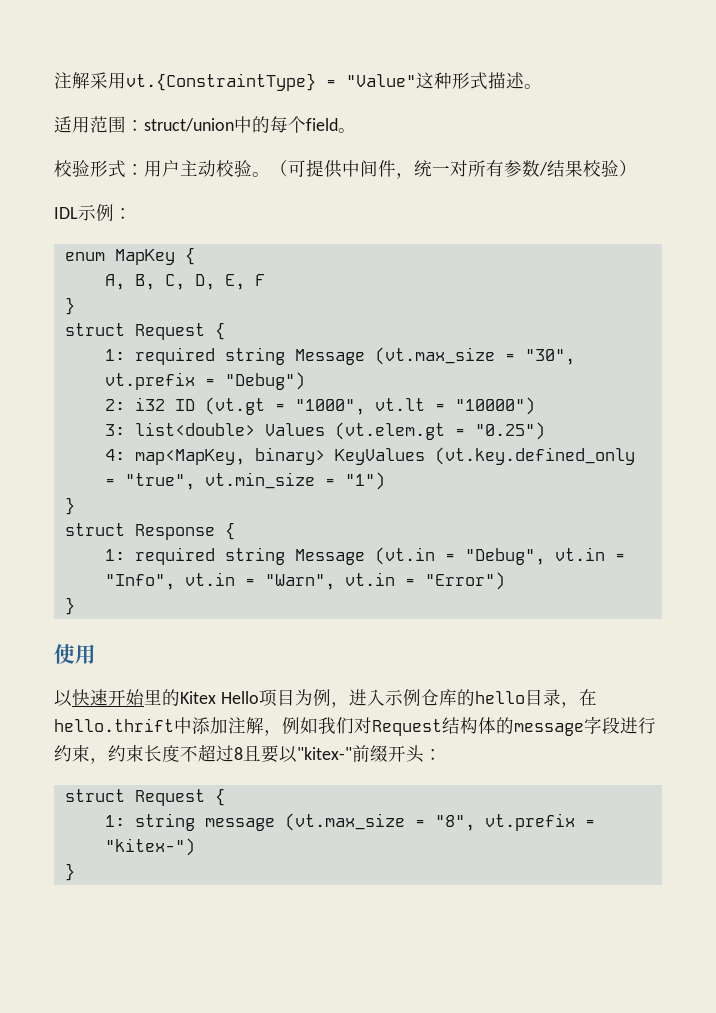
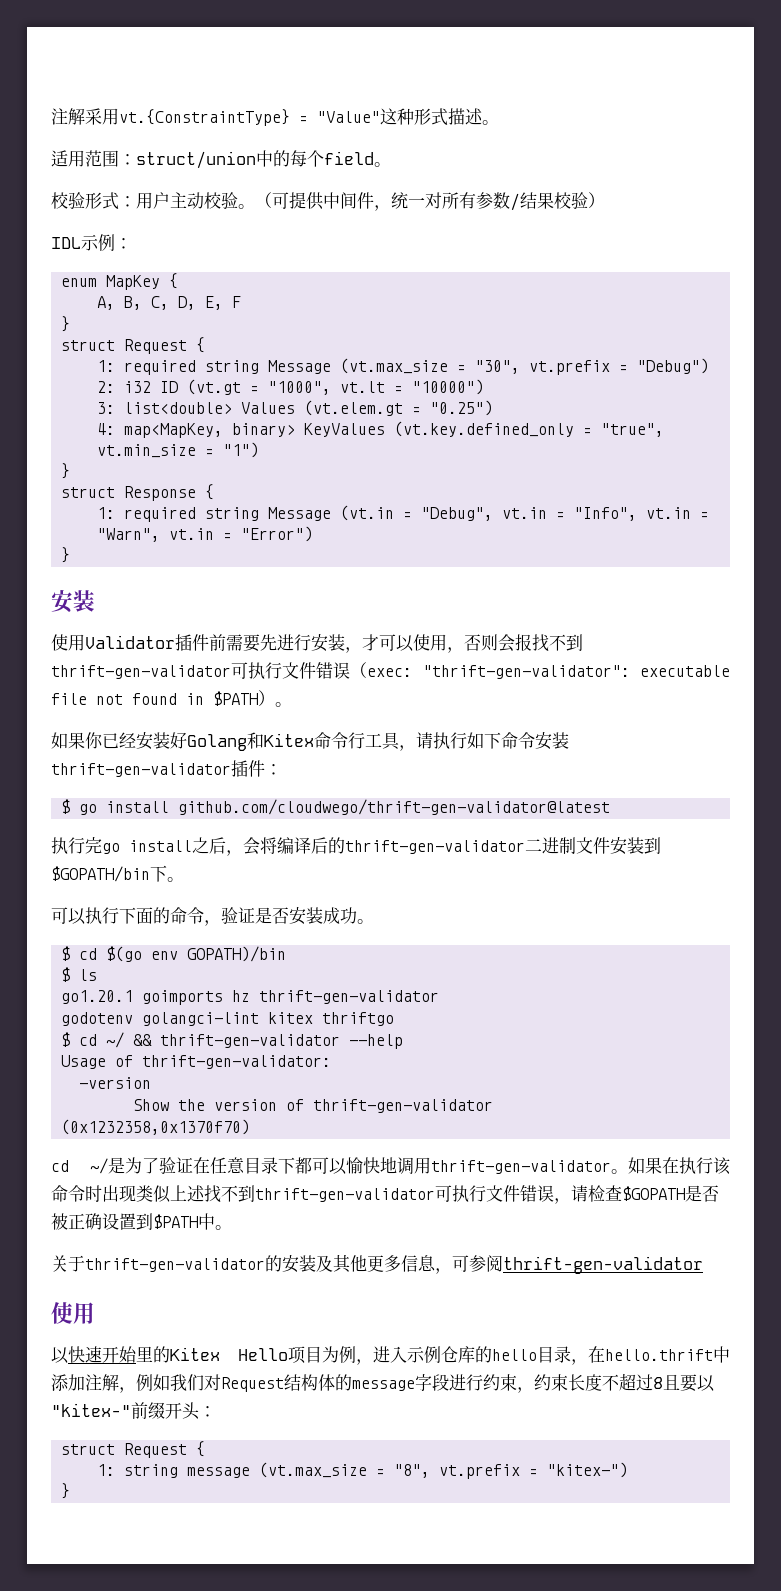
(75, 606) none -> [51,590,95,613] [51,634,583,653] [51,662,730,679] [51,690,292,707] [51,732,569,751] [51,760,282,777] [61,799,611,815] [51,837,661,856] [51,865,184,882] [51,907,374,926] [61,946,287,962] [61,967,98,982] [61,990,440,1005] [61,1012,395,1026] [61,1032,404,1049] [61,1055,332,1069] [79,1077,152,1089] [133,1099,494,1113] [61,1119,251,1135] [51,1157,731,1175] [51,1185,719,1204] [51,1213,232,1230] [51,1254,703,1274] // 安装 // 使用Validator插件前需要先进行安装，才可以使用，否则会报找不到thrift-gen-validator可执行文件错误（exec: "thrift-gen-validator": executable file not found in $PATH）。 // 如果你已经安装好Golang和Kitex命令行工具，请执行如下命令安装thrift-gen-validator插件： // $ go install github.com/cloudwego/thrift-gen-validator@latest // 执行完go install之后，会将编译后的thrift-gen-validator二进制文件安装到$GOPATH/bin下。 // 可以执行下面的命令，验证是否安装成功。 // $ cd $(go env GOPATH)/bin // $ ls // go1.20.1 goimports hz thrift-gen-validator // godotenv golangci-lint kitex thriftgo // $ cd ~/ && thrift-gen-validator --help // Usage of thrift-gen-validator: // -version // Show the version of thrift-gen-validator // (0x1232358,0x1370f70) // cd ~/是为了验证在任意目录下都可以愉快地调用thrift-gen-validator。如果在执行该命令时出现类似上述找不到thrift-gen-validator可执行文件错误，请检查$GOPATH是否被正确设置到$PATH中。 // 关于thrift-gen-validator的安装及其他更多信息，可参阅thrift-gen-validator

